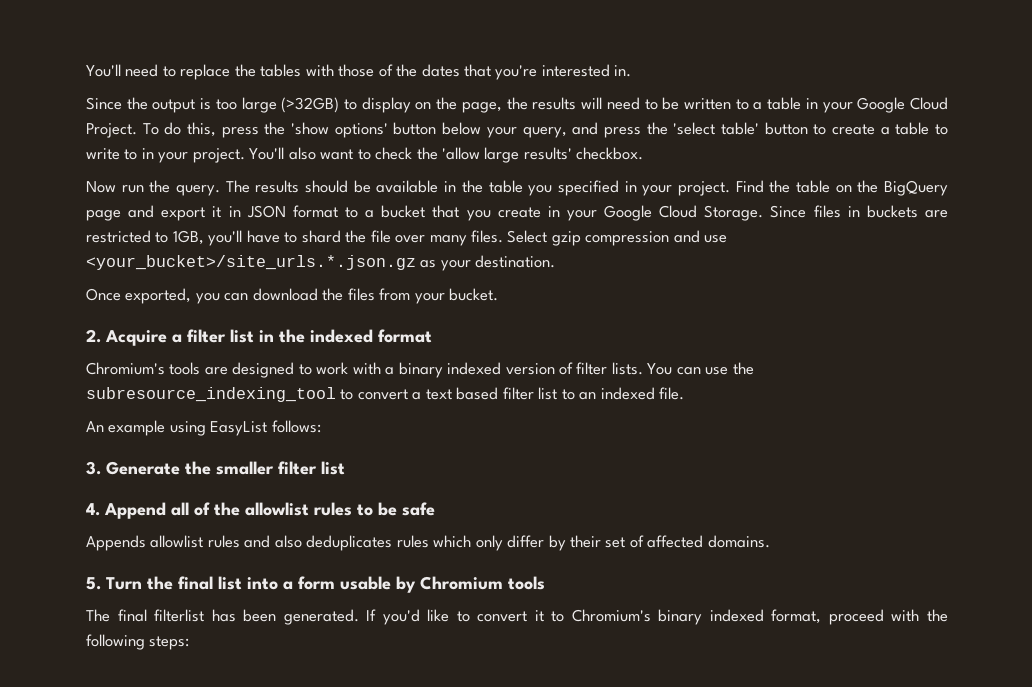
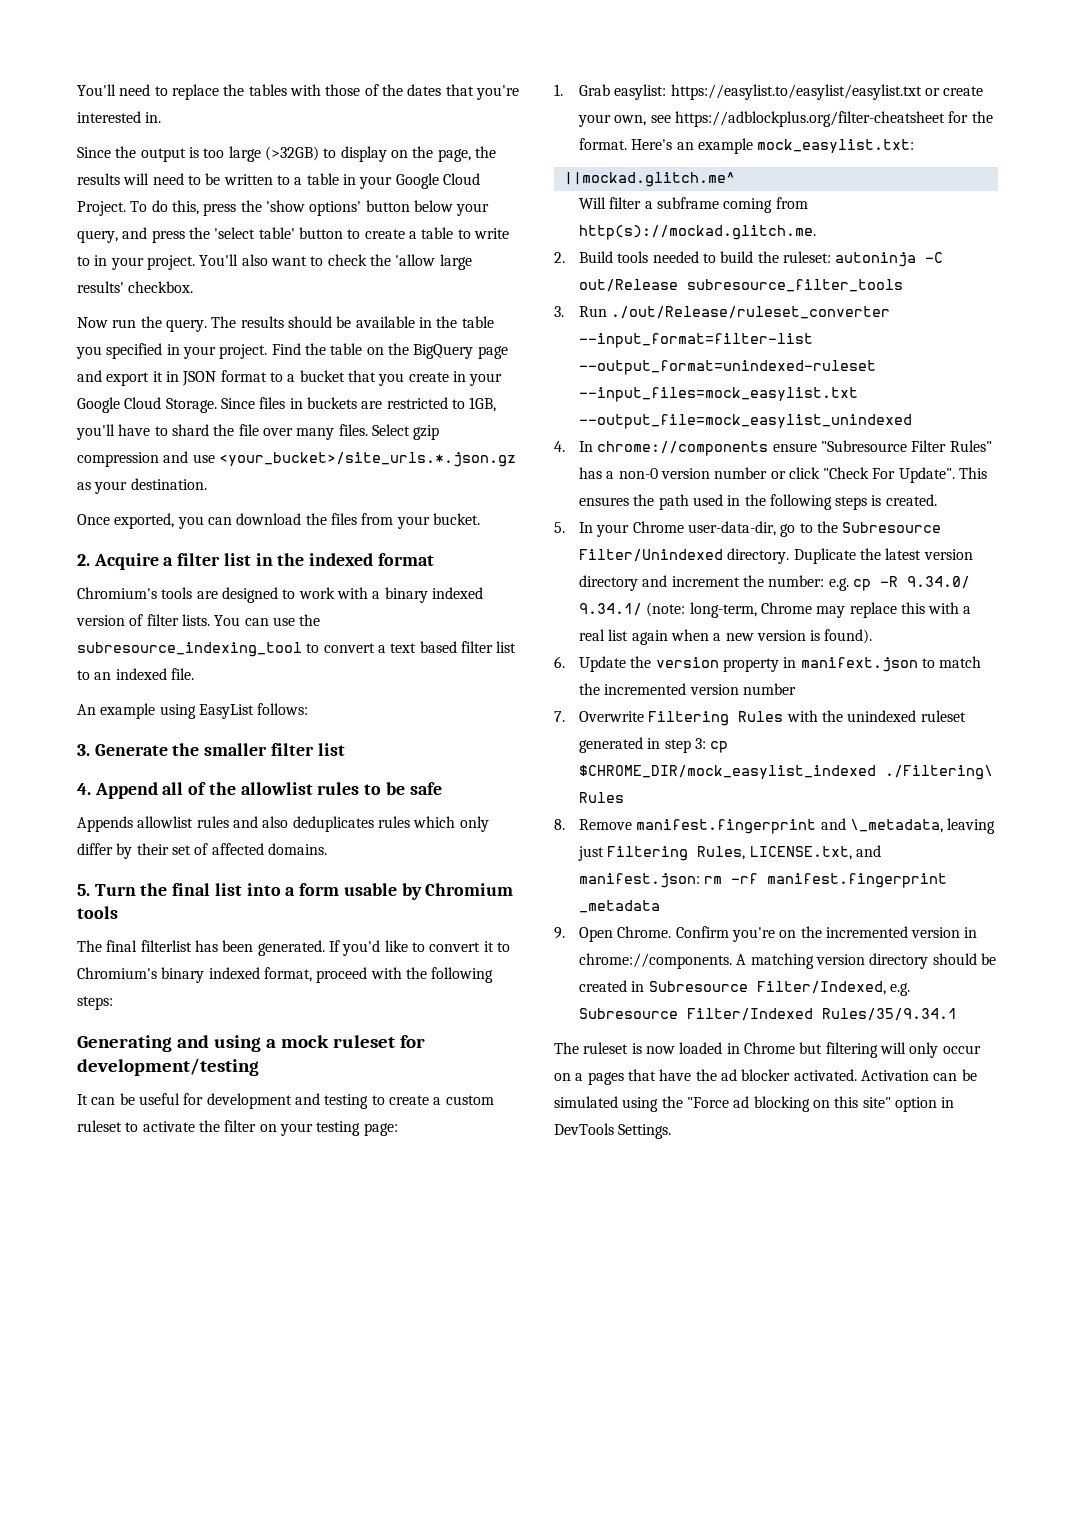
(190, 643) none -> [77,1035,425,1052] [77,1058,259,1076] [77,1093,494,1109] [77,1120,398,1136] [554,84,984,100] [577,111,993,127] [578,138,915,154] [563,172,735,187] [578,197,808,213] [578,225,816,240] [554,251,944,267] [578,279,903,292] [554,306,891,319] [578,333,813,348] [578,360,876,375] [578,387,858,402] [578,414,912,429] [554,440,992,456] [578,467,988,483] [578,494,937,510] [554,521,942,537] [578,548,973,564] [578,575,970,591] [578,602,972,618] [578,629,873,645] [554,656,982,672] [578,683,796,695] [554,710,966,726] [578,737,729,753] [578,765,993,780] [578,792,624,803] [554,818,996,834] [577,845,881,861] [578,873,948,888] [578,900,660,913] [554,926,978,942] [578,953,996,969] [578,980,910,996] [578,1008,957,1021] [554,1042,981,1058] [554,1069,977,1085] [554,1096,955,1112] [554,1123,672,1139] // Generating and using a mock ruleset for development/testing // It can be useful for development and testing to create a custom ruleset to activate the filter on your testing page: // 1. Grab easylist: https://easylist.to/easylist/easylist.txt or create your own, see https://adblockplus.org/filter-cheatsheet for the format. Here's an example mock_easylist.txt: // ||mockad.glitch.me^ // Will filter a subframe coming from http(s)://mockad.glitch.me. // 2. Build tools needed to build the ruleset: autoninja -C out/Release subresource_filter_tools // 3. Run ./out/Release/ruleset_converter --input_format=filter-list --output_format=unindexed-ruleset --input_files=mock_easylist.txt --output_file=mock_easylist_unindexed // 4. In chrome://components ensure "Subresource Filter Rules" has a non-0 version number or click "Check For Update". This ensures the path used in the following steps is created. // 5. In your Chrome user-data-dir, go to the Subresource Filter/Unindexed directory. Duplicate the latest version directory and increment the number: e.g. cp -R 9.34.0/ 9.34.1/ (note: long-term, Chrome may replace this with a real list again when a new version is found). // 6. Update the version property in manifext.json to match the incremented version number // 7. Overwrite Filtering Rules with the unindexed ruleset generated in step 3: cp $CHROME_DIR/mock_easylist_indexed ./Filtering\ Rules // 8. Remove manifest.fingerprint and \_metadata, leaving just Filtering Rules, LICENSE.txt, and manifest.json: rm -rf manifest.fingerprint _metadata // 9. Open Chrome. Confirm you're on the incremented version in chrome://components. A matching version directory should be created in Subresource Filter/Indexed, e.g. Subresource Filter/Indexed Rules/35/9.34.1 // The ruleset is now loaded in Chrome but filtering will only occur on a pages that have the ad blocker activated. Activation can be simulated using the "Force ad blocking on this site" option in DevTools Settings.

